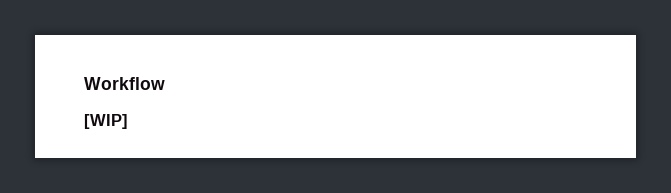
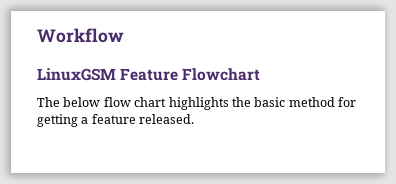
[84,114,128,129] [WIP] -> [37,68,261,81] [37,97,356,110] [37,114,195,127] LinuxGSM Feature Flowchart // The below flow chart highlights the basic method for getting a feature released.

